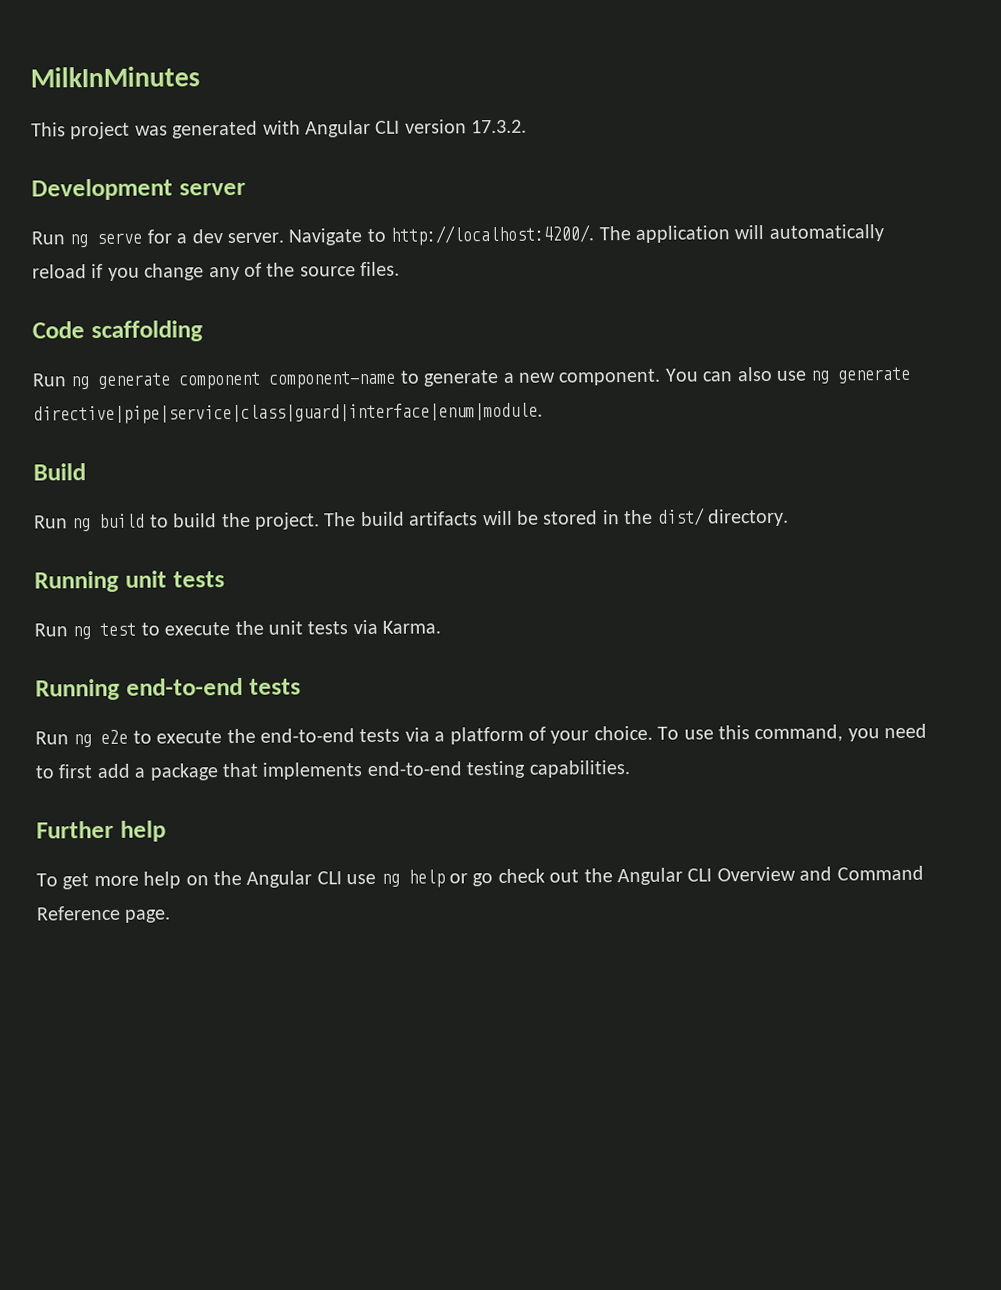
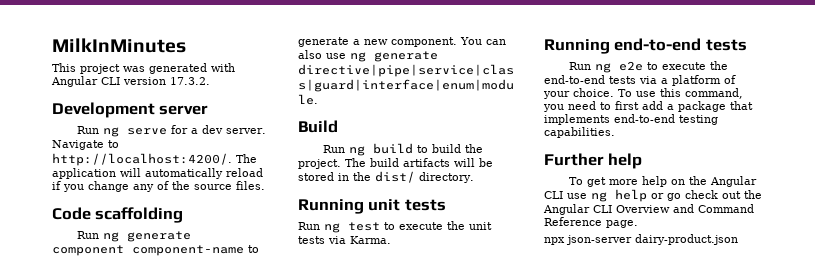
(172, 916) none -> [544,234,738,245] // npx json-server dairy-product.json

